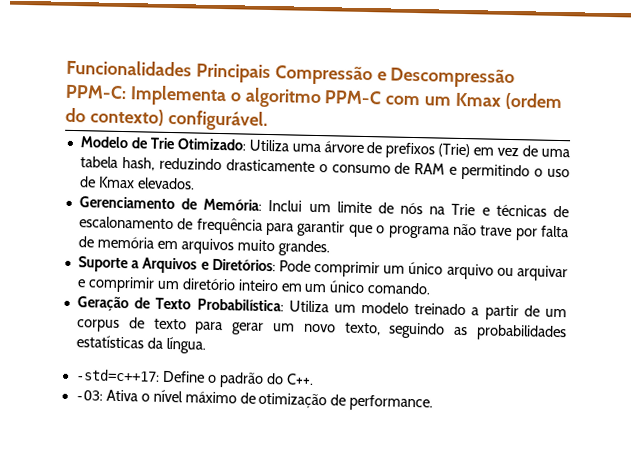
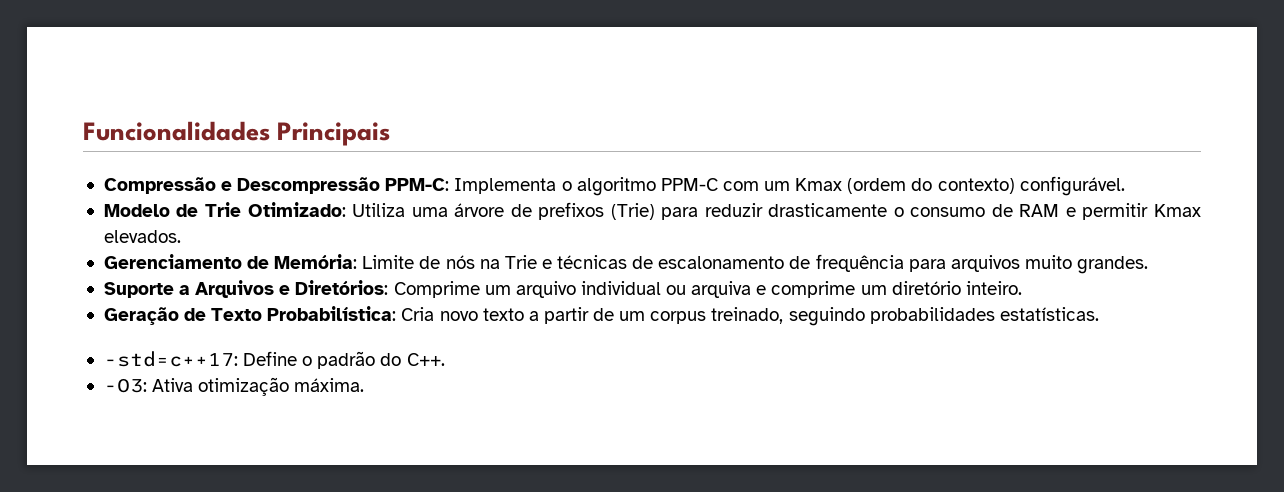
(271, 73) none -> (391, 134) //
[473,145,570,158] [79,156,222,171] em vez de uma tabela hash, reduzindo -> [661,203,763,220] para reduzir
[461,163,571,181] [78,176,96,188] permitindo o uso de -> [1082,203,1149,220] permitir
[268,200,372,214] Inclui um limite -> [362,255,415,269] Limite
[297,220,569,241] [77,236,178,250] garantir que o programa não trave por falta de memória em -> (946, 265) none
[278,260,568,282] [76,276,432,295] Pode comprimir um único arquivo ou arquivar e comprimir um diretório inteiro em um único comando. -> [393,281,1022,298] Comprime um arquivo individual ou arquiva e comprime um diretório inteiro.
[288,300,467,316] Utiliza um modelo treinado -> [401,307,524,321] Cria novo texto
[128,317,567,342] [75,335,206,354] de texto para gerar um novo texto, seguindo as probabilidades estatísticas da língua. -> [711,307,1099,326] treinado, seguindo probabilidades estatísticas.
[140,389,434,412] o nível máximo de otimização de performance. -> [198,377,365,396] otimização máxima.

